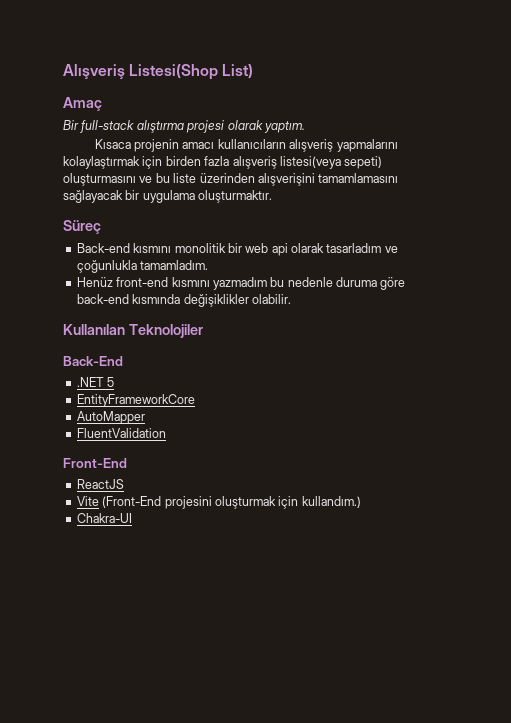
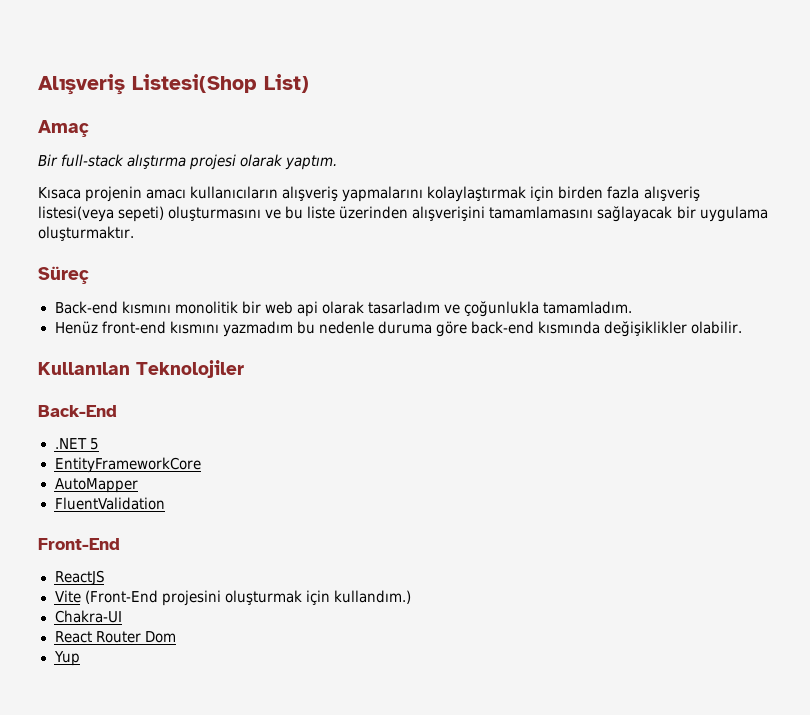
(132, 518) none -> [54,631,176,643] [53,651,81,666] // React Router Dom // Yup

